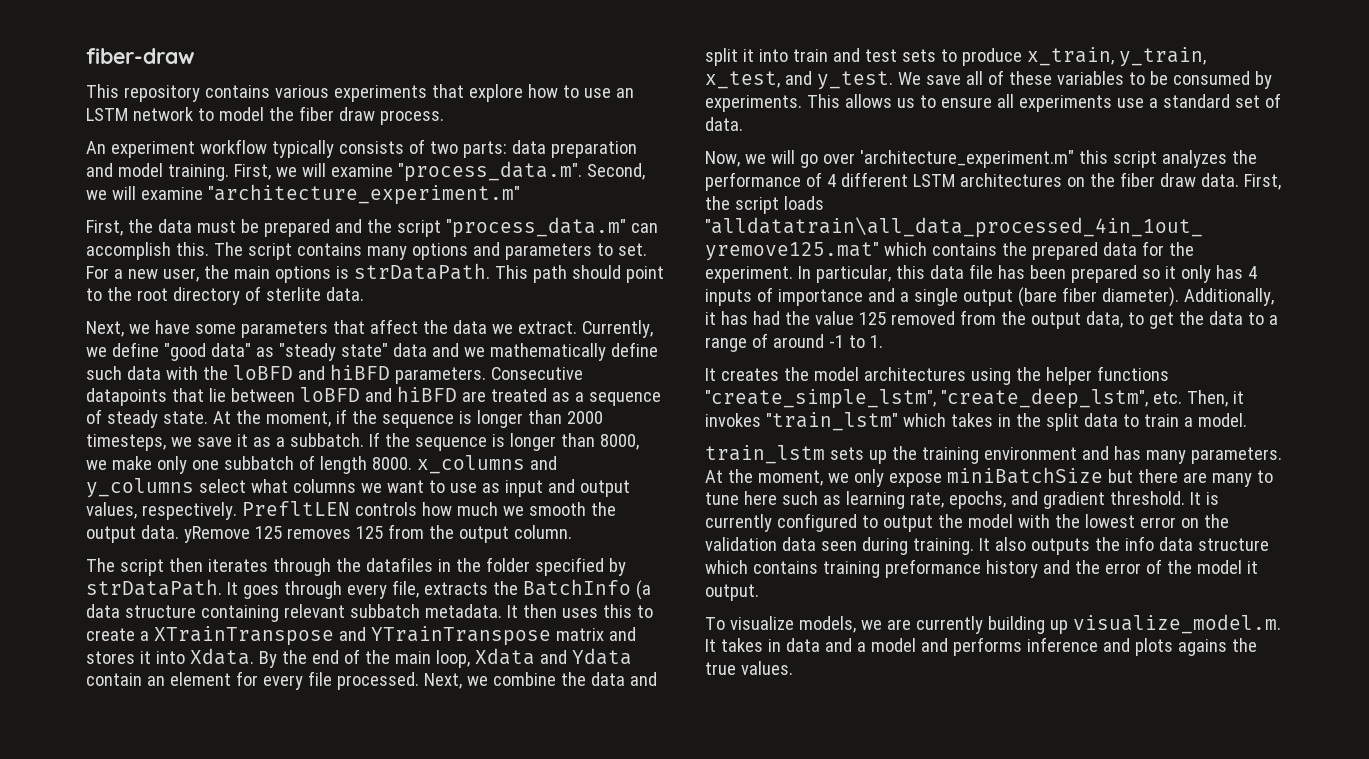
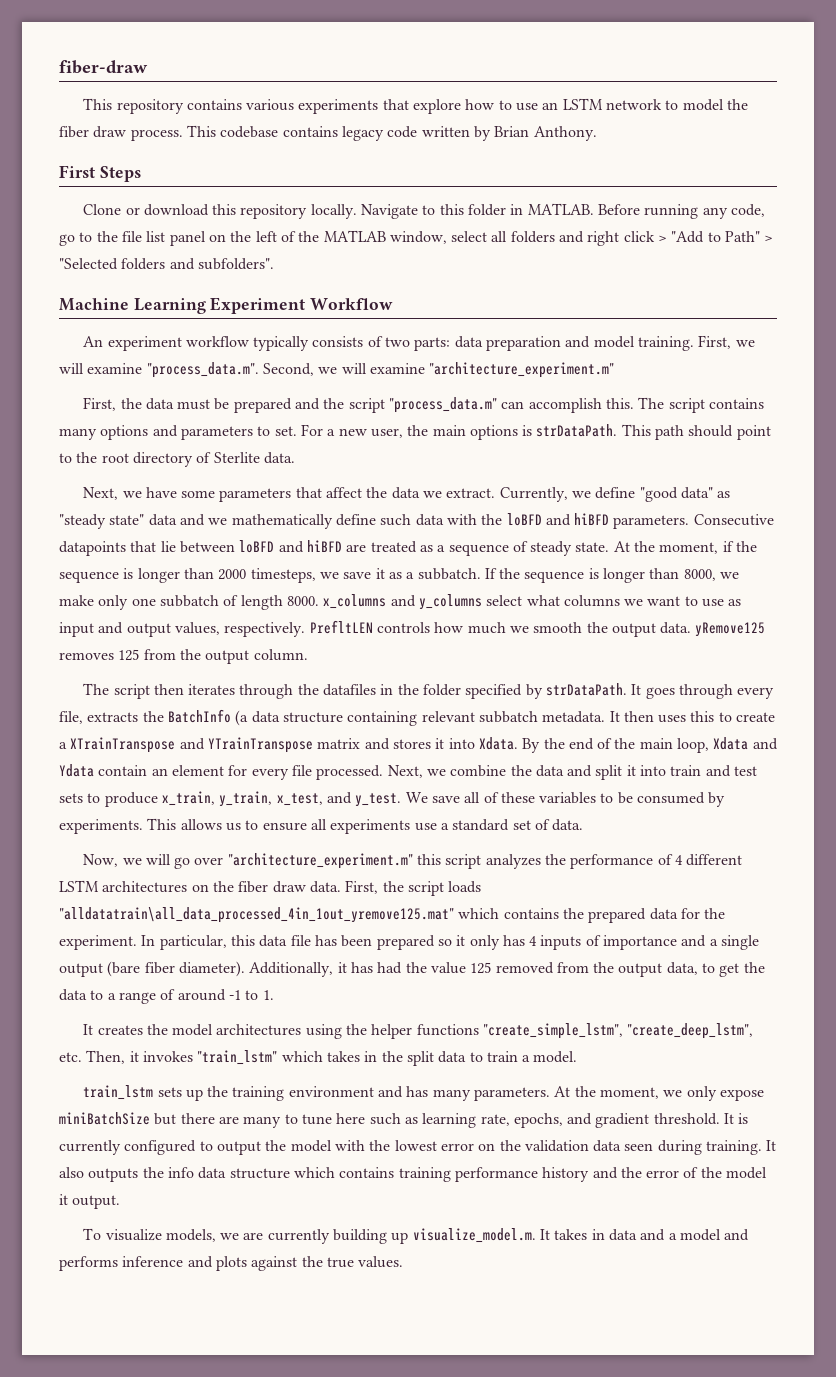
(444, 117) none -> [186,125,597,141] [59,165,141,182] [83,203,765,219] [59,230,774,246] [59,258,274,270] [59,297,394,314] This codebase contains legacy code written by Brian Anthony. // First Steps // Clone or download this repository locally. Navigate to this folder in MATLAB. Before running any code, go to the file list panel on the left of the MATLAB window, select all folders and right click > "Add to Path" > "Selected folders and subfolders". // Machine Learning Experiment Workflow
[265,287,321,301] sterlite -> [213,452,260,463] Sterlite
[183,526,282,543] yRemove 125 -> [695,622,766,637] yRemove125
[859,150,1074,168] 'architecture_experiment.m" -> [227,853,413,869] "architecture_experiment.m"
[884,559,981,578] preformance -> [454,1167,538,1182] performance
[1177,639,1227,656] agains -> [251,1256,298,1271] against

